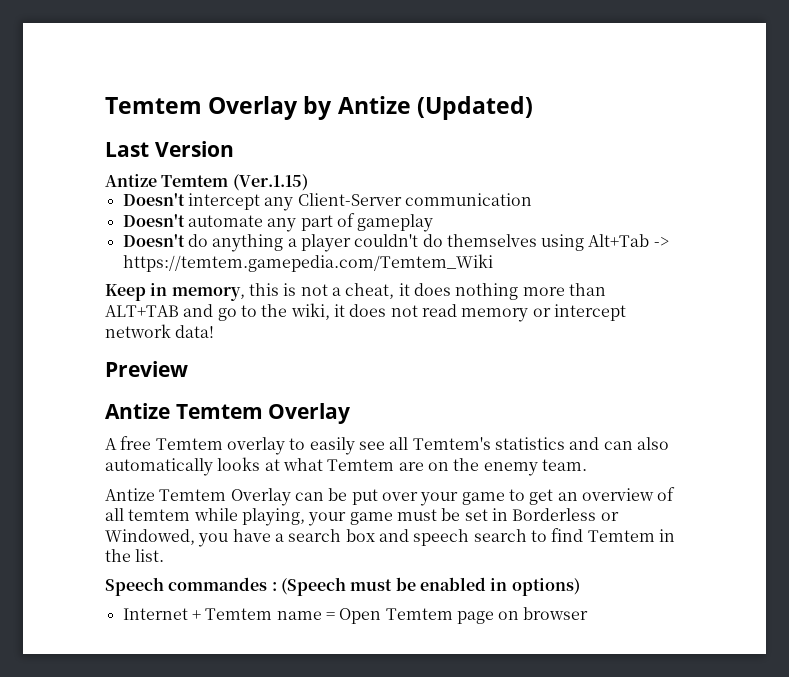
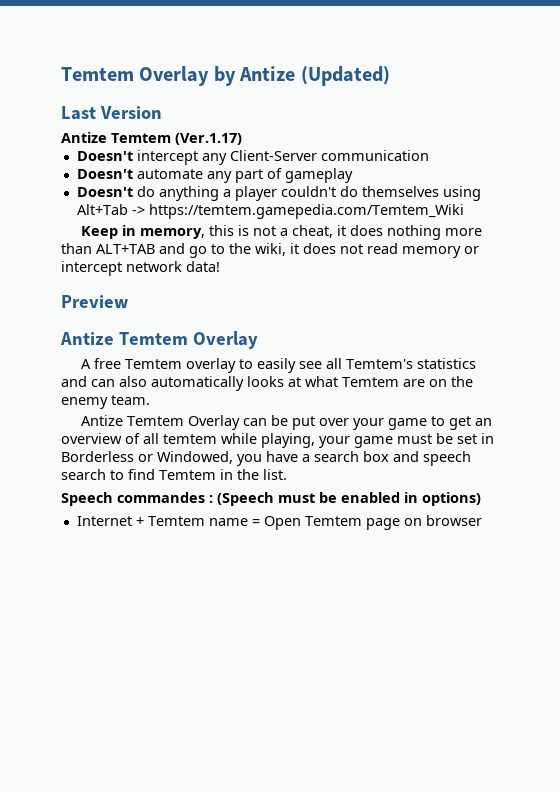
[232,174,308,191] (Ver.1.15) -> [175,133,242,145] (Ver.1.17)

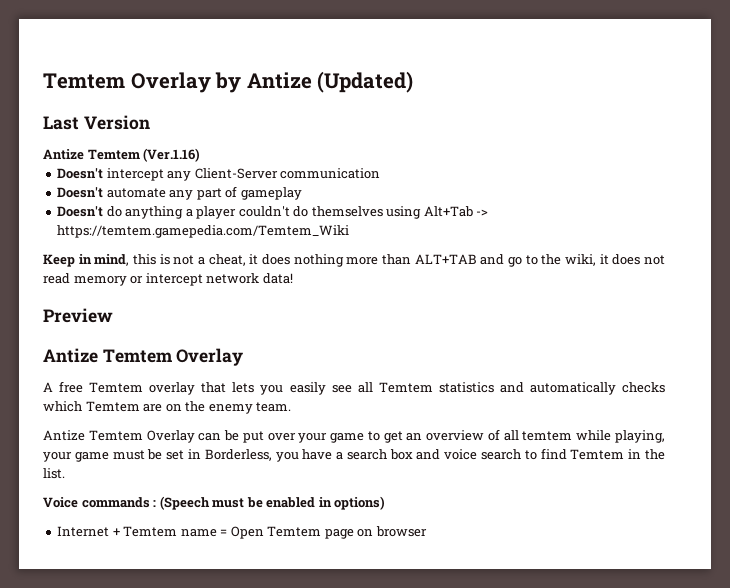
[175,133,242,145] (Ver.1.17) -> [143,148,201,162] (Ver.1.16)
[140,228,206,239] memory, -> [94,254,130,266] mind,
[239,359,254,369] to -> [201,382,284,395] that lets you
[346,359,414,369] Temtem's -> [378,382,433,393] Temtem
[91,376,338,391] can also automatically looks at what -> [529,382,665,395] [43,401,82,412] automatically checks which
[61,451,233,464] Borderless or Windowed, -> [204,449,272,461] Borderless,
[423,451,471,466] speech -> [444,449,478,460] voice
[61,492,205,506] Speech commandes -> [43,497,150,508] Voice commands

